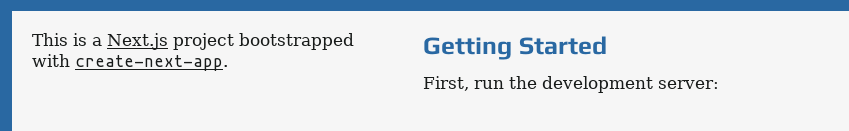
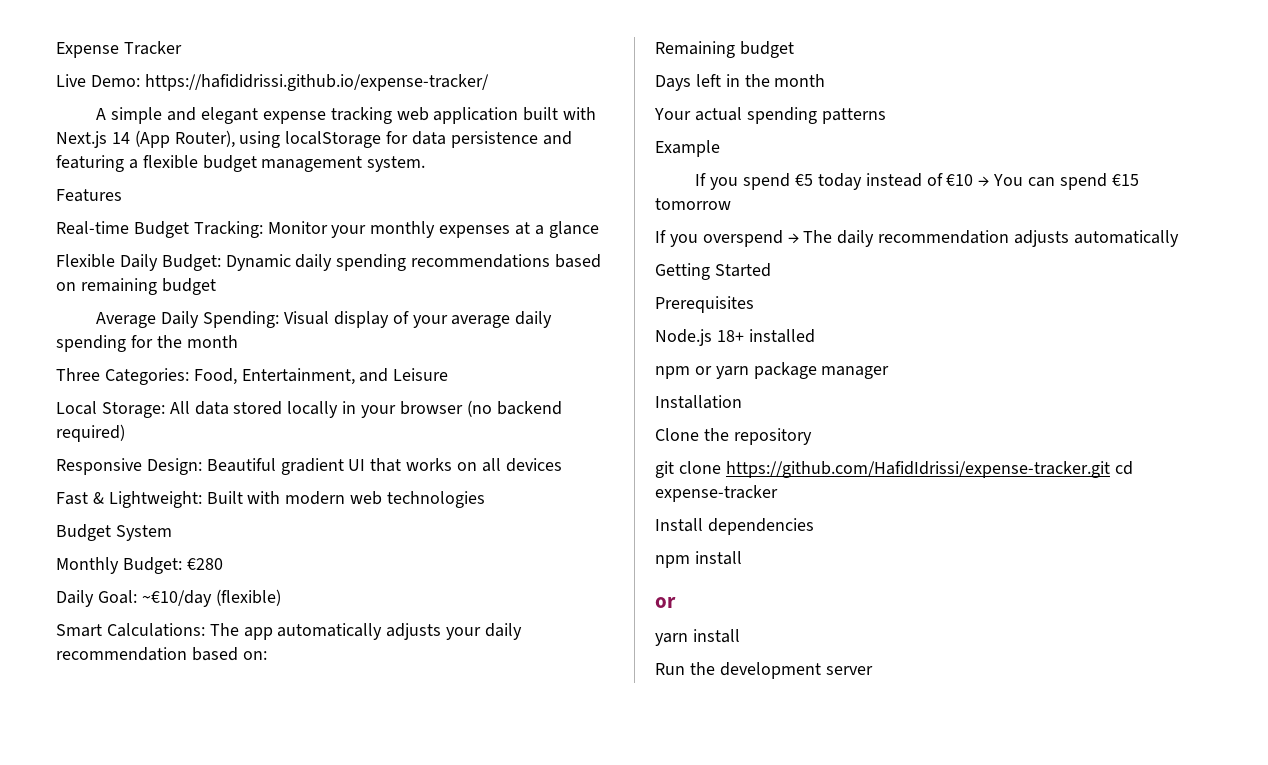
[32,33,354,50] [32,54,228,71] [423,36,607,60] [423,76,504,91] This is a Next.js project bootstrapped with create-next-app. // Getting Started // First, run -> [56,41,182,58] [56,74,489,91] [96,107,597,124] [56,130,572,148] [56,155,426,172] [56,189,122,202] [56,221,599,238] [56,254,602,271] [56,278,216,295] [96,311,553,328] [56,335,238,352] [56,368,449,385] [56,400,562,418] [56,424,125,442] [56,458,562,475] [56,491,486,508] [56,524,172,541] [56,557,223,574] [56,589,281,607] [56,623,523,640] [56,647,267,661] [655,41,794,58] [655,74,826,91] [654,107,886,124] [655,140,720,157] [695,173,1139,190] [655,198,731,210] [655,230,1179,247] [655,263,771,280] [655,296,754,313] [655,329,815,346] [655,362,890,379] [655,395,742,409] [655,428,812,445] [655,461,1133,478] [655,485,778,502] [655,518,814,535] [655,551,742,568] [655,597,676,608] [655,629,740,646] [655,663,685,675] Expense Tracker // Live Demo: https://hafididrissi.github.io/expense-tracker/ // A simple and elegant expense tracking web application built with Next.js 14 (App Router), using localStorage for data persistence and featuring a flexible budget management system. // Features // Real-time Budget Tracking: Monitor your monthly expenses at a glance // Flexible Daily Budget: Dynamic daily spending recommendations based on remaining budget // Average Daily Spending: Visual display of your average daily spending for the month // Three Categories: Food, Entertainment, and Leisure // Local Storage: All data stored locally in your browser (no backend required) // Responsive Design: Beautiful gradient UI that works on all devices // Fast & Lightweight: Built with modern web technologies // Budget System // Monthly Budget: €280 // Daily Goal: ~€10/day (flexible) // Smart Calculations: The app automatically adjusts your daily recommendation based on: // Remaining budget // Days left in the month // Your actual spending patterns // Example // If you spend €5 today instead of €10 → You can spend €15 tomorrow // If you overspend → The daily recommendation adjusts automatically // Getting Started // Prerequisites // Node.js 18+ installed // npm or yarn package manager // Installation // Clone the repository // git clone https://github.com/HafidIdrissi/expense-tracker.git cd expense-tracker // Install dependencies // npm install // or // yarn install // Run
[658,80,719,89] server: -> [825,666,873,675] server

